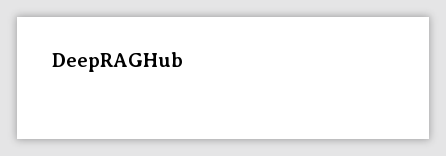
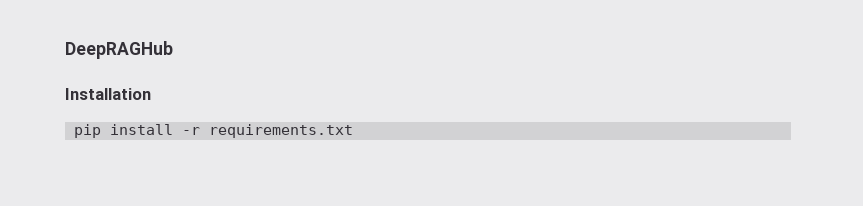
(183, 62) none -> [65,88,151,100] [74,124,353,138] // Installation // pip install -r requirements.txt

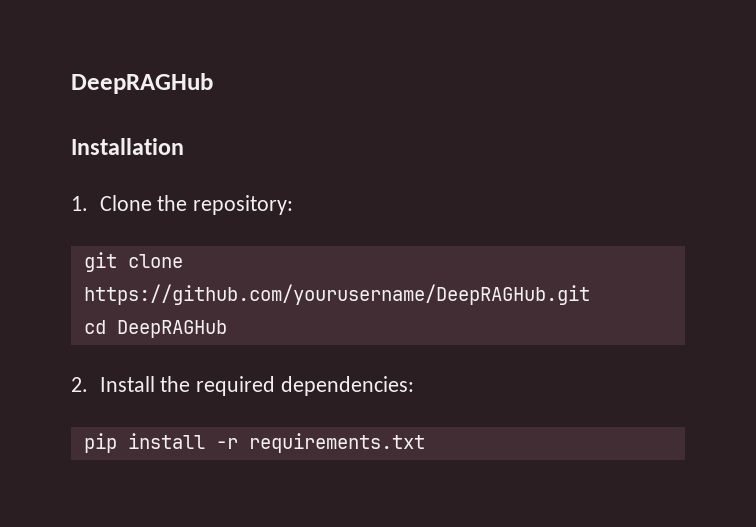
(151, 94) none -> [71,195,294,215] [83,252,183,272] [83,284,590,305] [83,320,227,338] [71,376,414,396] // 1. Clone the repository: // git clone https://github.com/yourusername/DeepRAGHub.git // cd DeepRAGHub // 2. Install the required dependencies:

